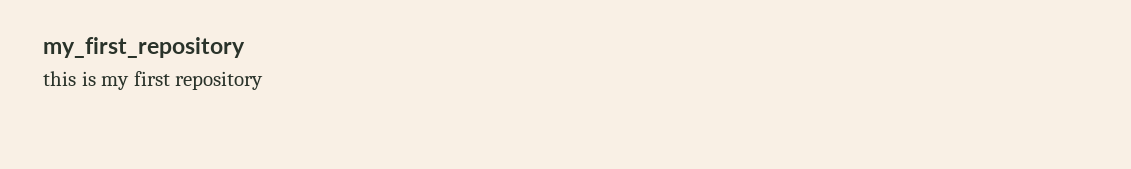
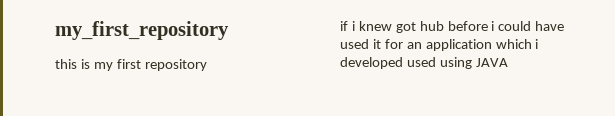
(264, 80) none -> [340,21,565,33] [340,39,539,51] [340,57,508,69] // if i knew got hub before i could have used it for an application which i developed used using JAVA

